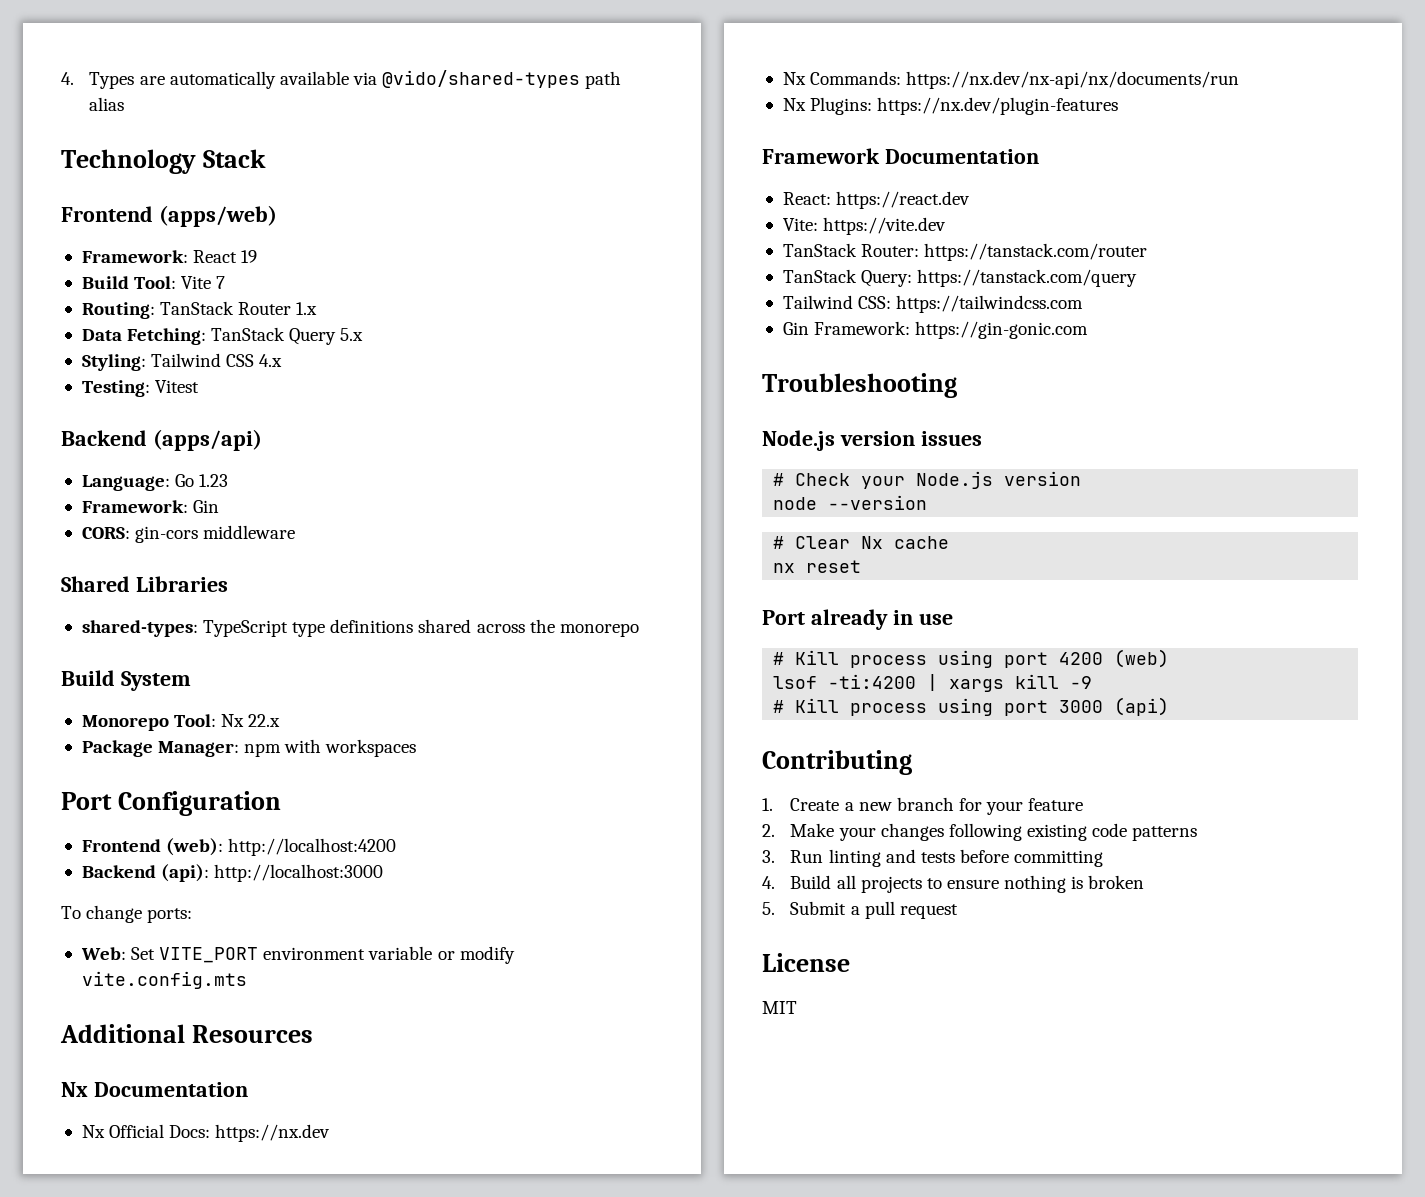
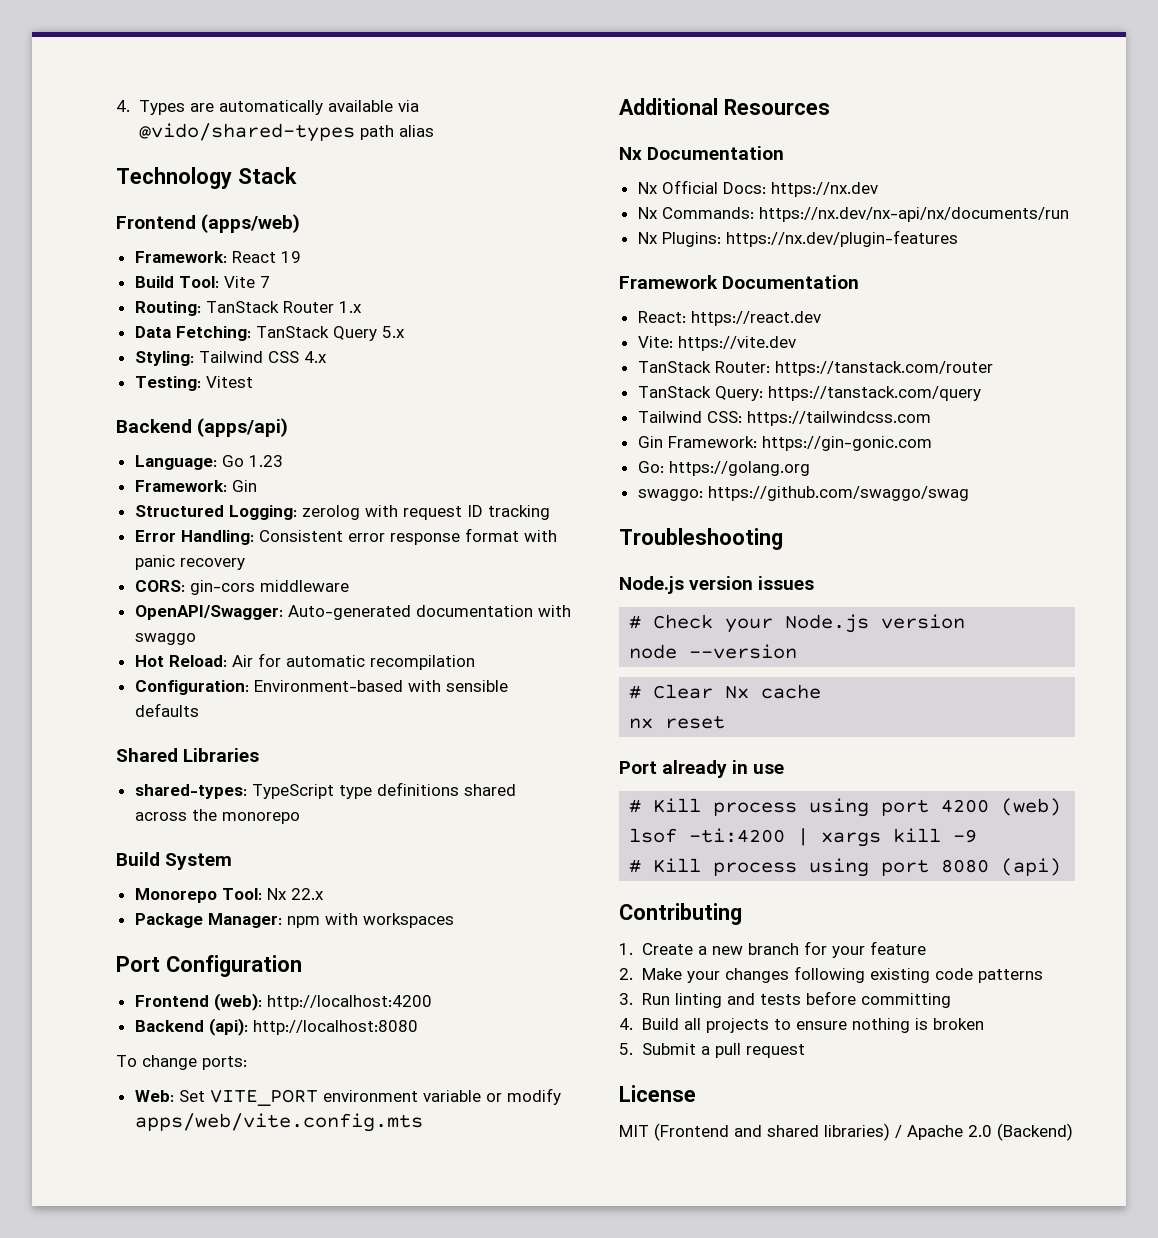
[81,525,296,543] CORS: gin-cors middleware -> [134,505,550,520] [134,528,557,545] [134,555,245,570] [134,580,349,595] [134,605,571,620] [134,633,196,645] [134,653,475,670] [134,680,508,695] [134,703,199,717] Structured Logging: zerolog with request ID tracking // Error Handling: Consistent error response format with panic recovery // CORS: gin-cors middleware // OpenAPI/Swagger: Auto-generated documentation with swaggo // Hot Reload: Air for automatic recompilation // Configuration: Environment-based with sensible defaults
[214,864,384,882] http://localhost:3000 -> [252,1020,418,1035] http://localhost:8080
[81,971,247,989] vite.config.mts -> [134,1113,423,1132] apps/web/vite.config.mts
(1089, 330) none -> [637,461,810,476] [637,486,969,501] // Go: https://golang.org // swaggo: https://github.com/swaggo/swag
[1059,700,1104,713] 3000 -> [941,859,990,873] 8080
(797, 1007) none -> [654,1123,1073,1141] (Frontend and shared libraries) / Apache 2.0 (Backend)

